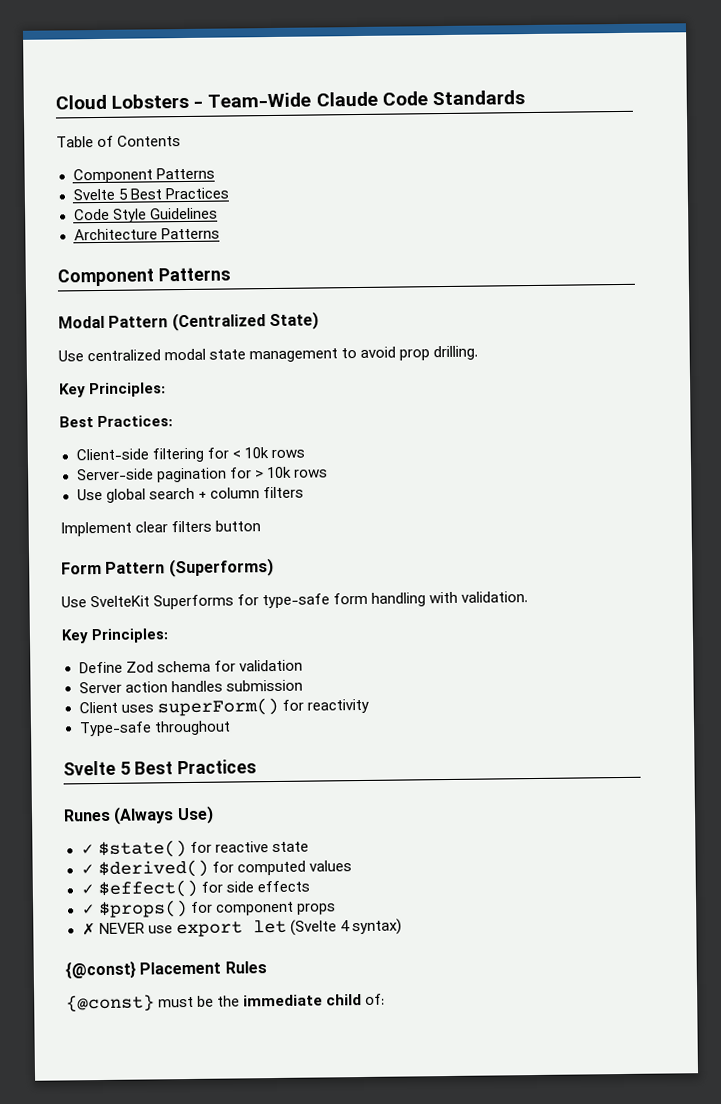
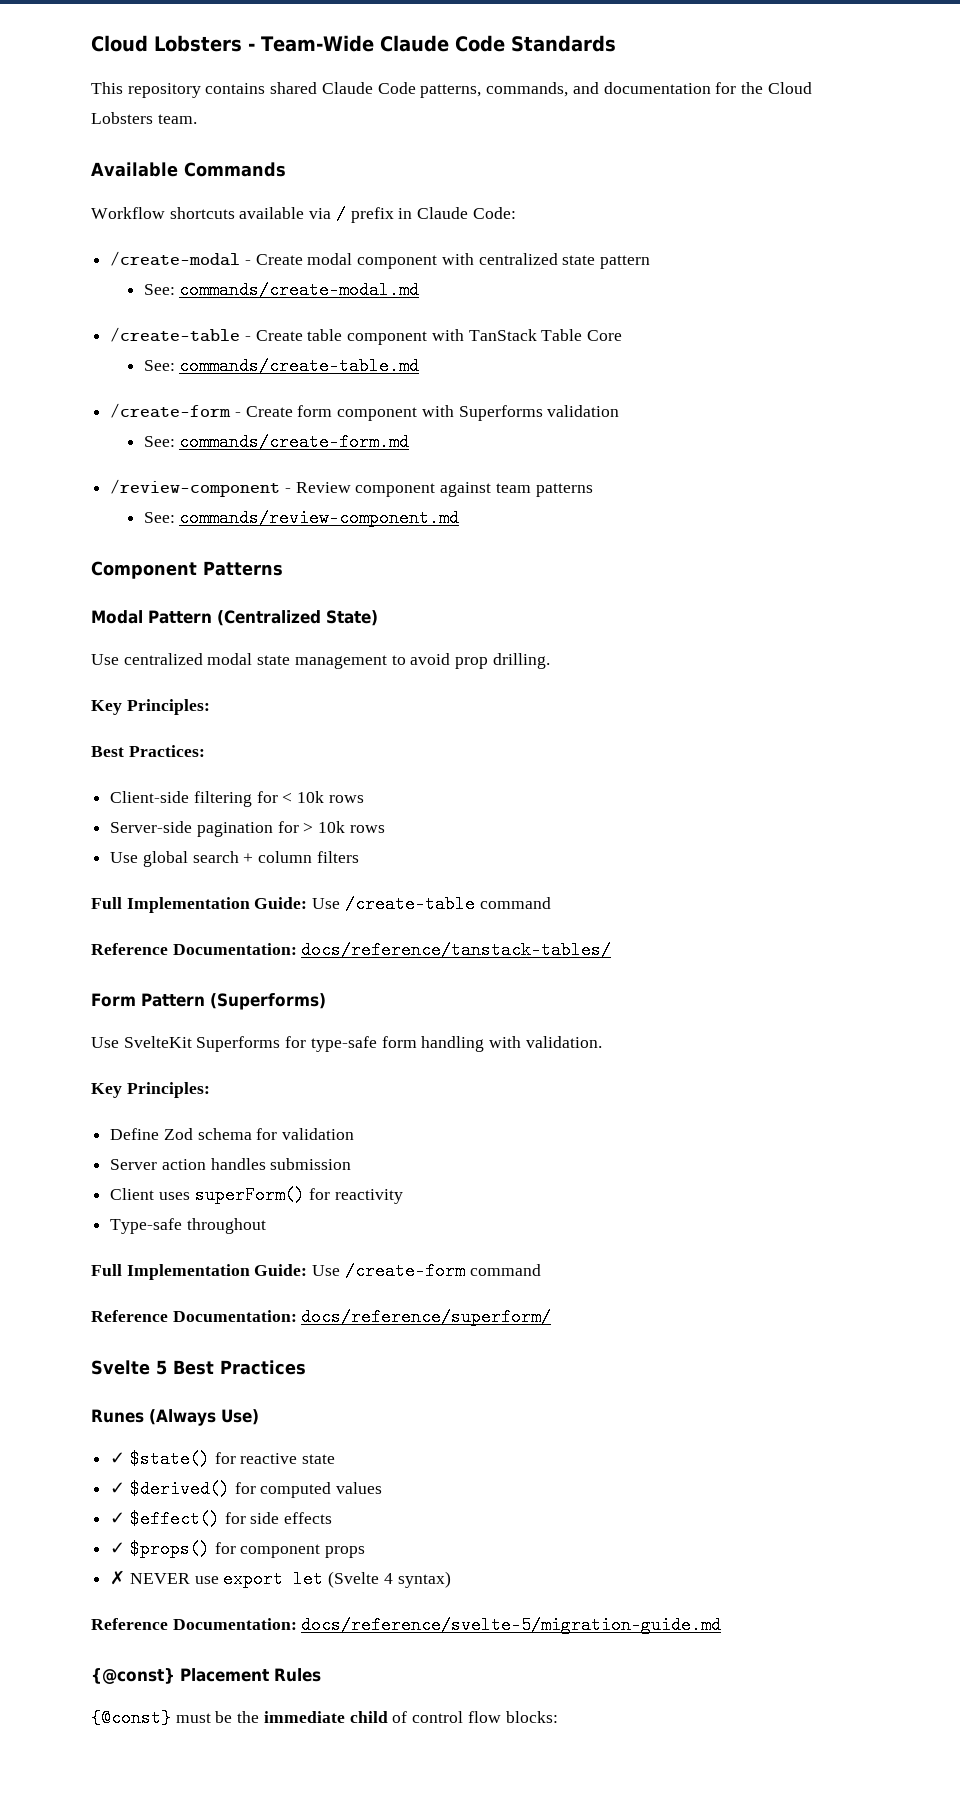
[56,135,182,148] [72,167,215,184] [72,187,229,201] [73,207,218,223] [73,227,220,241] Table of Contents // Component Patterns // Svelte 5 Best Practices // Code Style Guidelines // Architecture Patterns -> [91,82,812,98] [91,112,197,124] [91,162,286,177] [91,205,516,223] [110,251,651,269] [143,281,420,299] [110,327,623,345] [143,357,420,375] [110,403,620,421] [143,433,410,451] [110,479,593,497] [143,509,460,527] This repository contains shared Claude Code patterns, commands, and documentation for the Cloud Lobsters team. // Available Commands // Workflow shortcuts available via / prefix in Claude Code: // /create-modal - Create modal component with centralized state pattern // See: commands/create-modal.md // /create-table - Create table component with TanStack Table Core // See: commands/create-table.md // /create-form - Create form component with Superforms validation // See: commands/create-form.md // /review-component - Review component against team patterns // See: commands/review-component.md
[60,520,262,537] Implement clear filters button -> [91,895,551,913] [91,941,612,959] Full Implementation Guide: Use /create-table command // Reference Documentation: docs/reference/tanstack-tables/
(231, 728) none -> [91,1262,541,1280] [91,1308,552,1326] // Full Implementation Guide: Use /create-form command // Reference Documentation: docs/reference/superform/
(402, 927) none -> [91,1616,722,1634] // Reference Documentation: docs/reference/svelte-5/migration-guide.md
[365,993,386,1005] of: -> [392,1711,558,1723] of control flow blocks:

